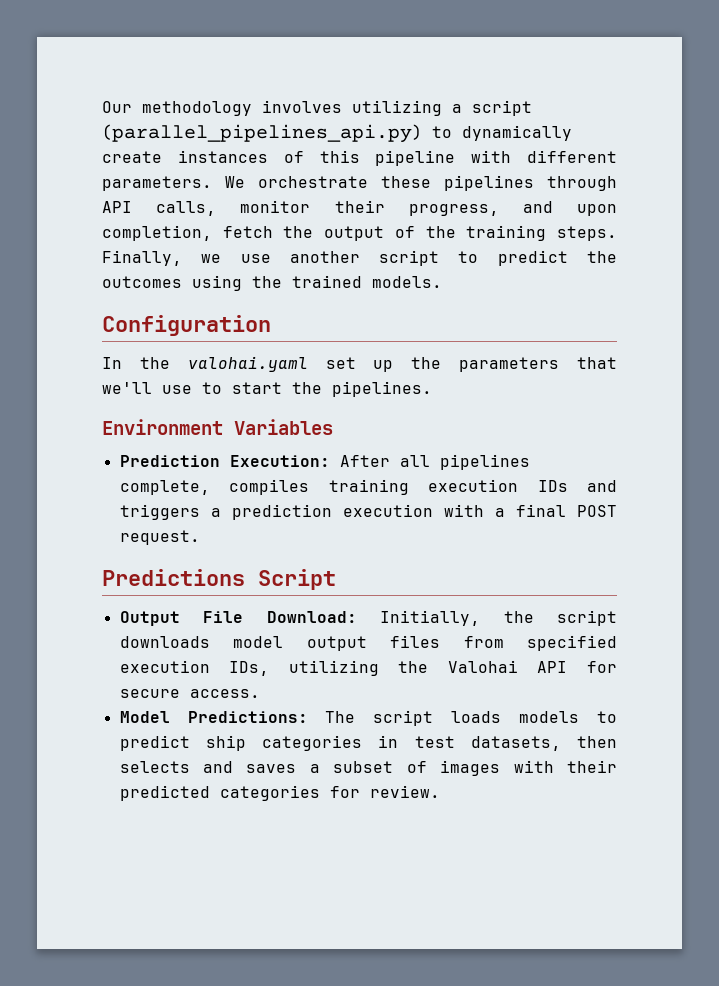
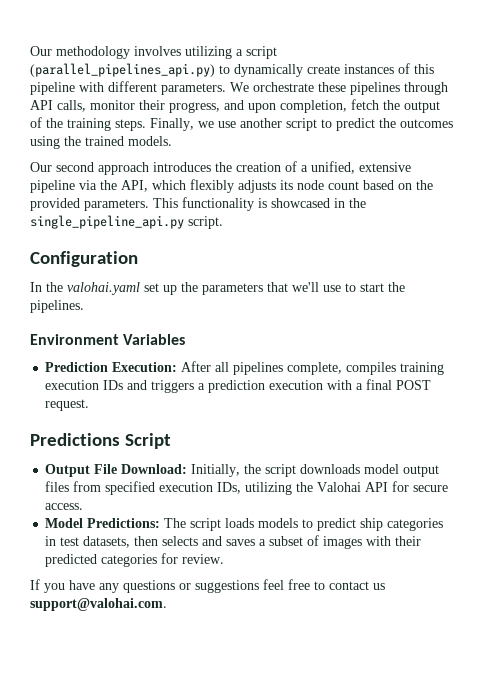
(442, 282) none -> [30,161,411,175] [30,179,433,193] [30,197,366,211] [30,215,223,229] // Our second approach introduces the creation of a unified, extensive pipeline via the API, which flexibly adjusts its node count based on the provided parameters. This functionality is showcased in the single_pipeline_api.py script.
(440, 791) none -> [30,579,385,593] [30,598,167,611] // If you have any questions or suggestions feel free to contact us support@valohai.com.

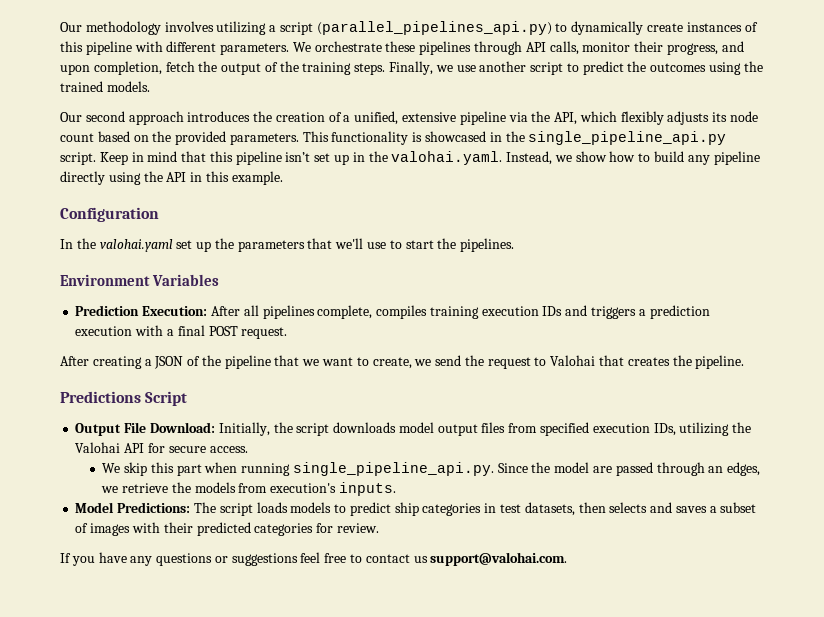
(223, 222) none -> [99,151,760,165] [60,171,283,185] Keep in mind that this pipeline isn’t set up in the valohai.yaml. Instead, we show how to build any pipeline directly using the API in this example.
(90, 405) none -> [60,355,745,369] // After creating a JSON of the pipeline that we want to create, we send the request to Valohai that creates the pipeline.
(84, 506) none -> [102,462,761,476] [101,482,396,496] // We skip this part when running single_pipeline_api.py. Since the model are passed through an edges, we retrieve the models from execution's inputs.

